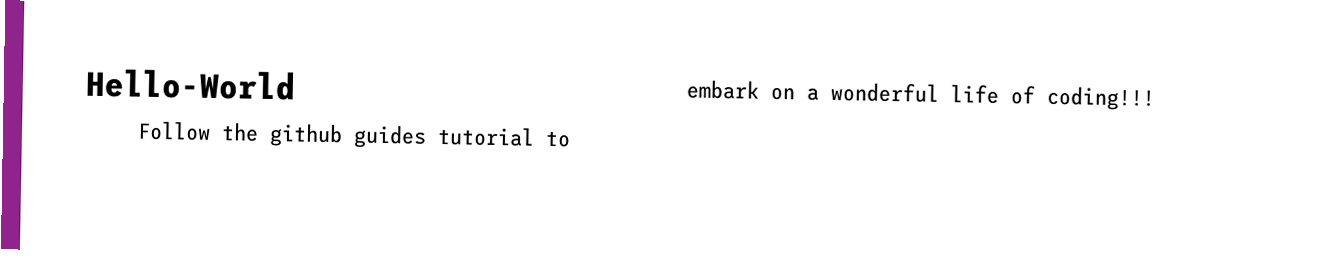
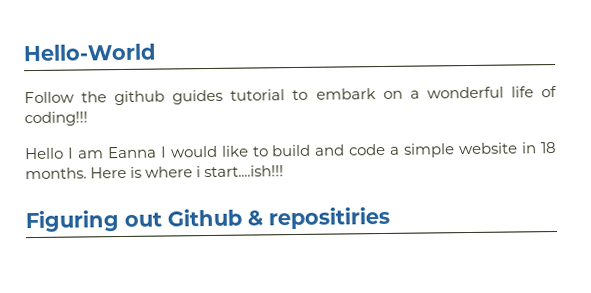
(1155, 98) none -> [25,141,557,160] [25,165,285,180] [25,206,390,233] // Hello I am Eanna I would like to build and code a simple website in 18 months. Here is where i start....ish!!! // Figuring out Github & repositiries

